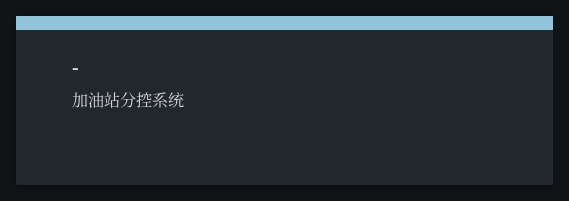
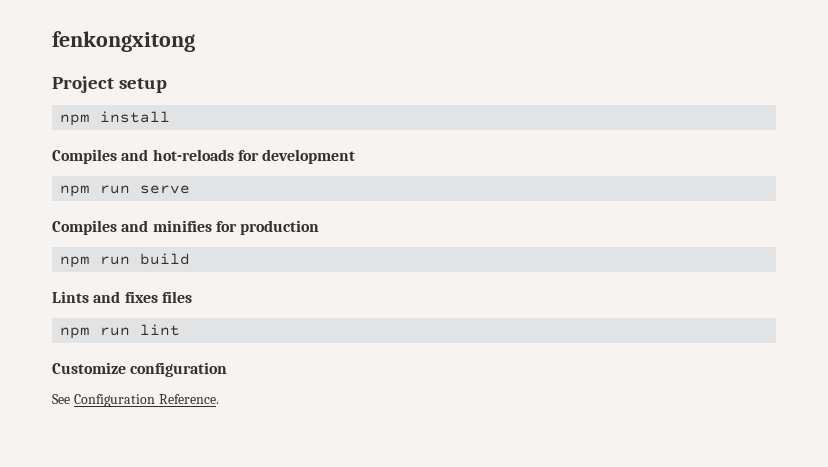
[72,68,79,74] [72,92,184,108] - // 加油站分控系统 -> [52,31,195,52] [52,76,168,93] [60,111,171,126] [52,149,356,164] [60,185,191,197] [52,220,320,235] [60,253,191,268] [52,291,192,303] [60,324,181,339] [52,362,228,377] [52,394,219,407] fenkongxitong // Project setup // npm install // Compiles and hot-reloads for development // npm run serve // Compiles and minifies for production // npm run build // Lints and fixes files // npm run lint // Customize configuration // See Configuration Reference.

